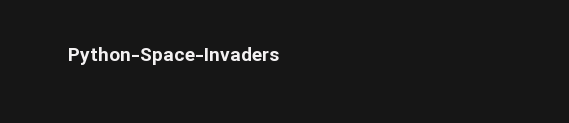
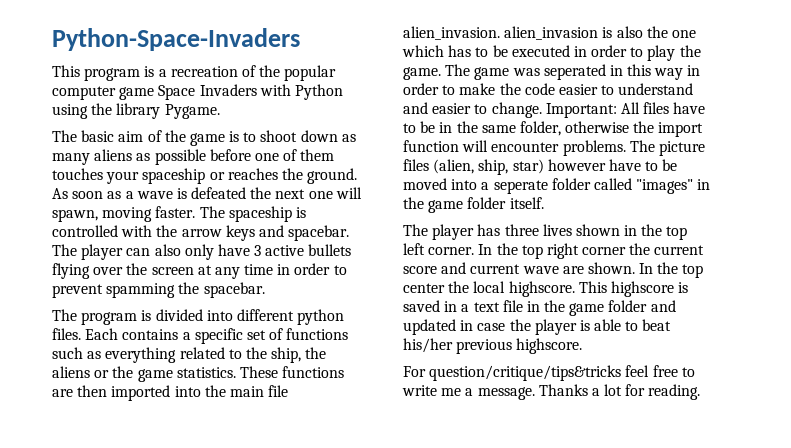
(279, 56) none -> [52,65,337,81] [52,84,343,100] [52,103,220,119] [52,130,356,146] [52,149,335,165] [52,168,358,184] [52,187,362,199] [52,206,306,222] [52,225,350,241] [52,244,352,260] [52,263,347,279] [52,282,265,298] [52,309,345,325] [52,328,349,344] [52,347,327,363] [52,366,345,382] [52,385,289,401] [403,26,696,40] [402,45,701,61] [403,64,701,80] [403,83,694,95] [403,102,706,118] [403,121,704,137] [403,140,705,156] [403,159,678,175] [403,178,711,194] [403,197,544,213] [403,224,688,240] [403,243,705,259] [403,262,704,278] [403,281,689,297] [403,300,676,316] [403,319,672,335] [403,338,583,354] [403,365,695,381] [402,384,701,400] // This program is a recreation of the popular computer game Space Invaders with Python using the library Pygame. // The basic aim of the game is to shoot down as many aliens as possible before one of them touches your spaceship or reaches the ground. As soon as a wave is defeated the next one will spawn, moving faster. The spaceship is controlled with the arrow keys and spacebar. The player can also only have 3 active bullets flying over the screen at any time in order to prevent spamming the spacebar. // The program is divided into different python files. Each contains a specific set of functions such as everything related to the ship, the aliens or the game statistics. These functions are then imported into the main file alien_invasion. alien_invasion is also the one which has to be executed in order to play the game. The game was seperated in this way in order to make the code easier to understand and easier to change. Important: All files have to be in the same folder, otherwise the import function will encounter problems. The picture files (alien, ship, star) however have to be moved into a seperate folder called "images" in the game folder itself. // The player has three lives shown in the top left corner. In the top right corner the current score and current wave are shown. In the top center the local highscore. This highscore is saved in a text file in the game folder and updated in case the player is able to beat his/her previous highscore. // For question/critique/tips&tricks feel free to write me a message. Thanks a lot for reading.

